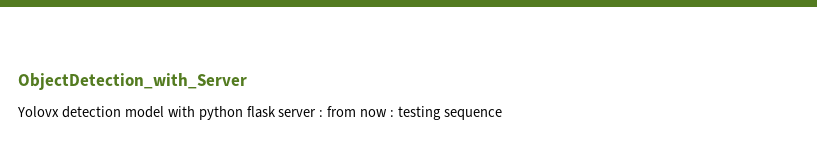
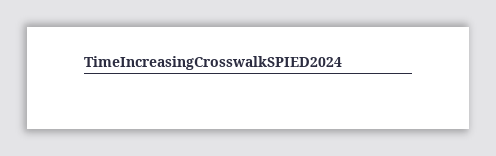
[18,73,247,90] [17,106,502,120] ObjectDetection_with_Server // Yolovx detection model with python flask server : from now : testing sequence -> [84,56,342,70] TimeIncreasingCrosswalkSPIED2024

